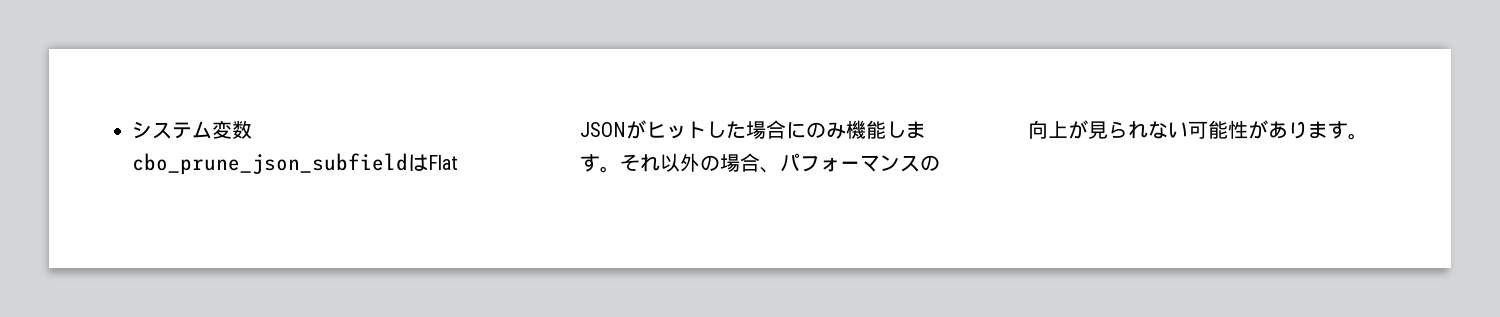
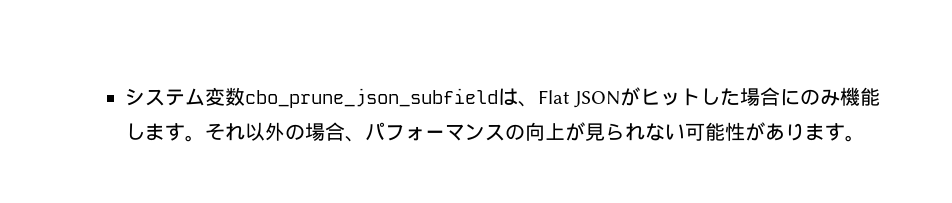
(428, 163) none -> [518,101,538,107] 、

